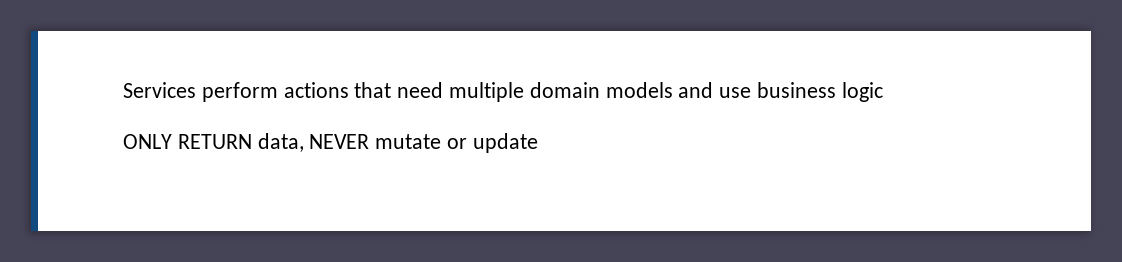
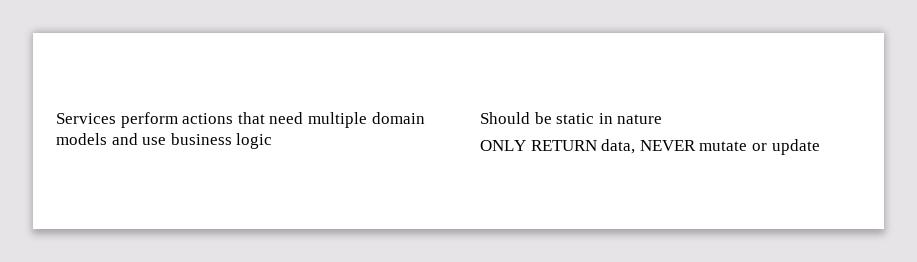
(883, 92) none -> [480,112,663,124] // Should be static in nature

